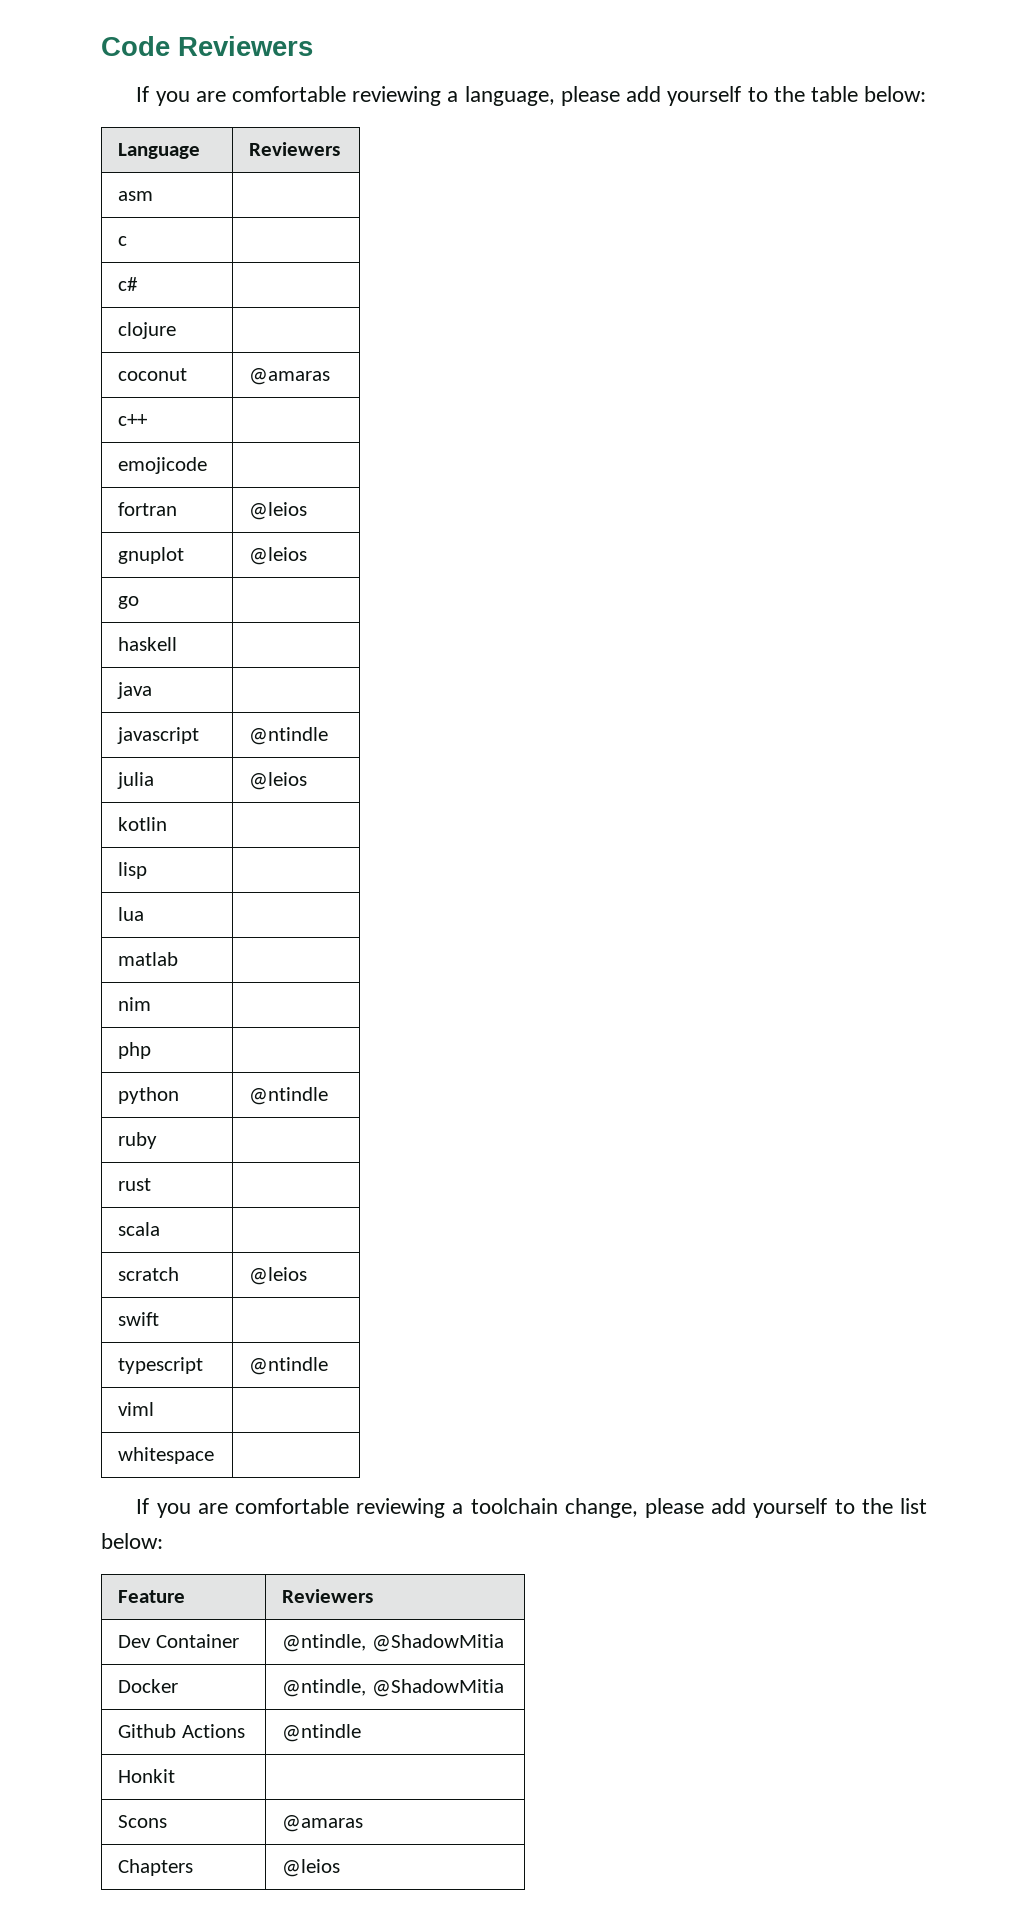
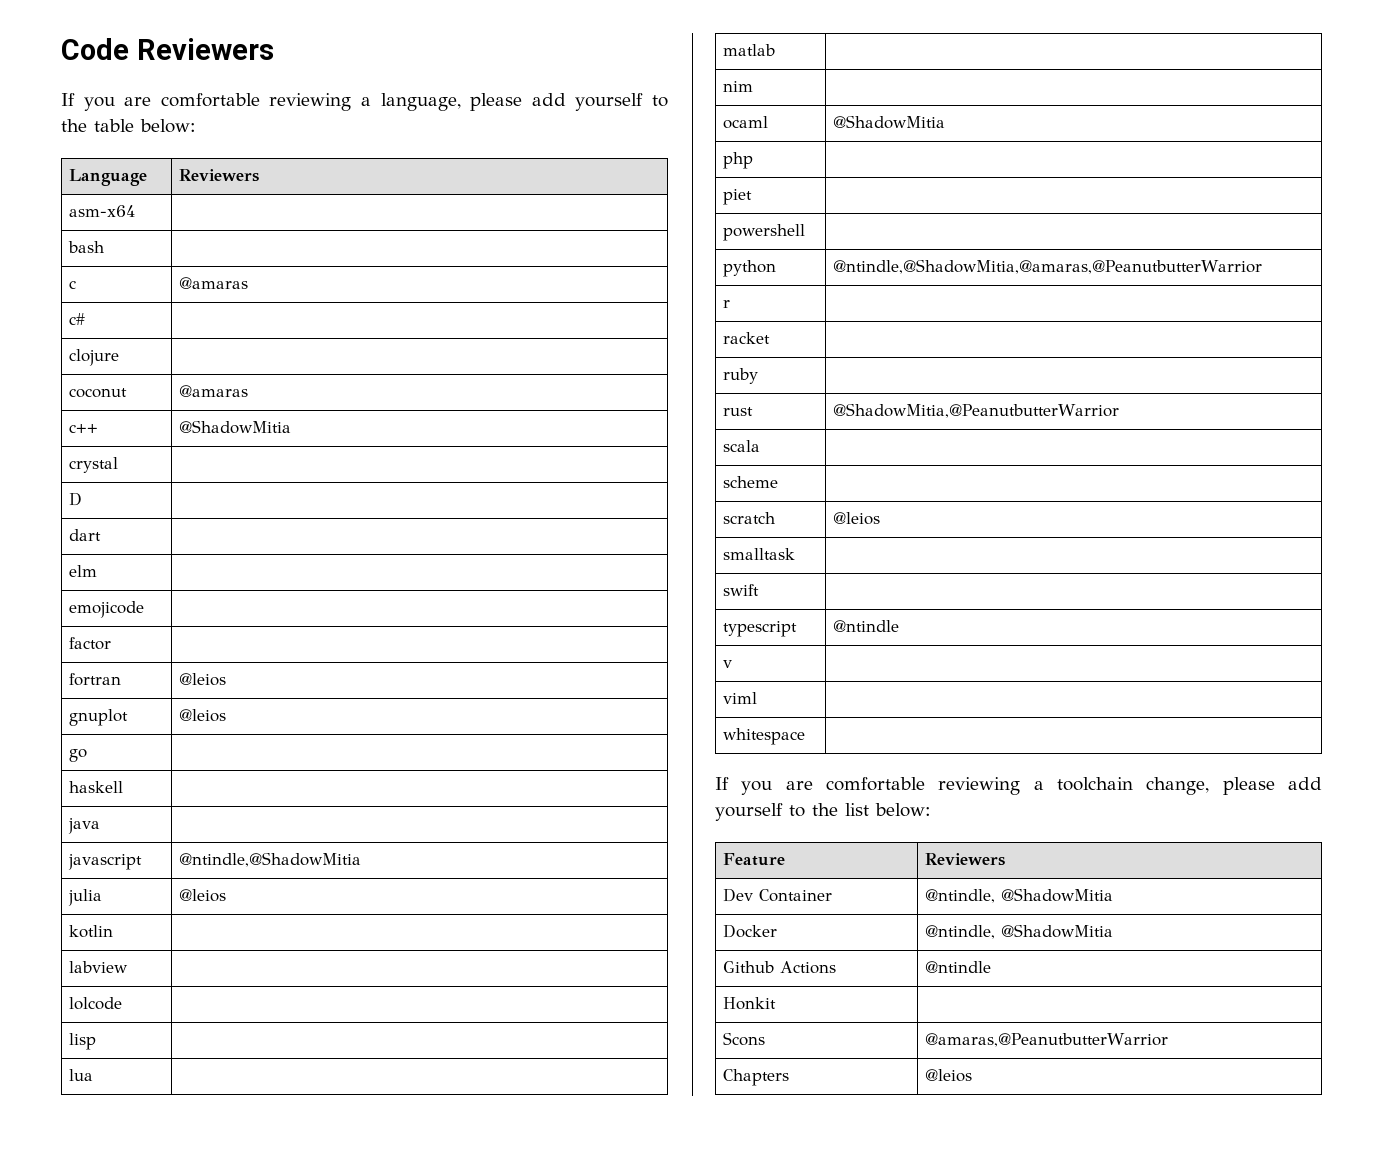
[118,191,154,201] asm -> [69,205,136,217] [68,241,105,253] asm-x64 | // bash
(128, 241) none -> [179,277,249,289] @amaras
(148, 420) none -> [179,420,292,434] [69,457,119,473] [69,492,83,506] [69,529,102,541] [69,565,98,577] | @ShadowMitia // crystal | // D | // dart | // elm
(208, 465) none -> [69,637,112,650] // factor |
[249,727,329,745] @ntindle -> [179,852,362,867] @ntindle,@ShadowMitia
(168, 824) none -> [69,961,129,973] [69,997,123,1010] // labview | // lolcode |
(152, 1004) none -> [723,116,769,129] [833,115,946,129] // ocaml | @ShadowMitia
(152, 1050) none -> [723,189,753,205] [723,224,806,241] // piet | // powershell |
[249,1087,329,1105] @ntindle -> [833,259,1263,274] [723,300,731,308] [723,332,771,344] @ntindle,@ShadowMitia,@amaras,@PeanutbutterWarrior // r | // racket |
(152, 1184) none -> [833,403,1120,418] @ShadowMitia,@PeanutbutterWarrior
(161, 1229) none -> [723,476,779,488] // scheme |
(308, 1276) none -> [723,548,796,560] // smalltask |
(329, 1366) none -> [723,660,733,668] // v |
[282,1815,364,1832] @amaras -> [925,1033,1169,1047] @amaras,@PeanutbutterWarrior

